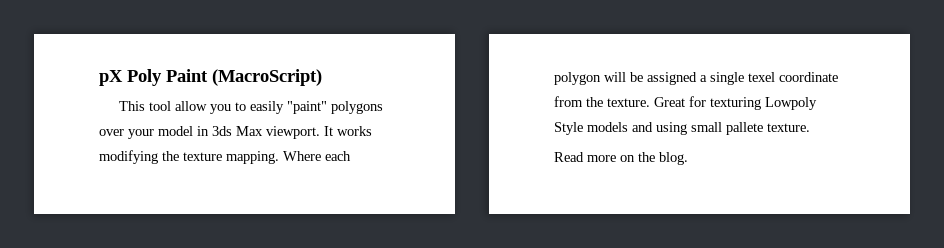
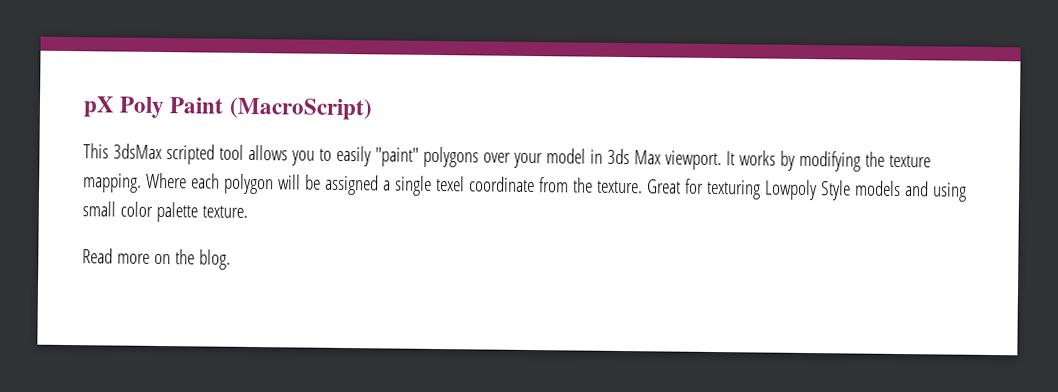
[148,101,207,111] tool allow -> [112,143,288,165] 3dsMax scripted tool allows
(372, 131) none -> [779,150,795,171] by
[726,122,763,135] pallete -> [119,201,198,223] color palette

